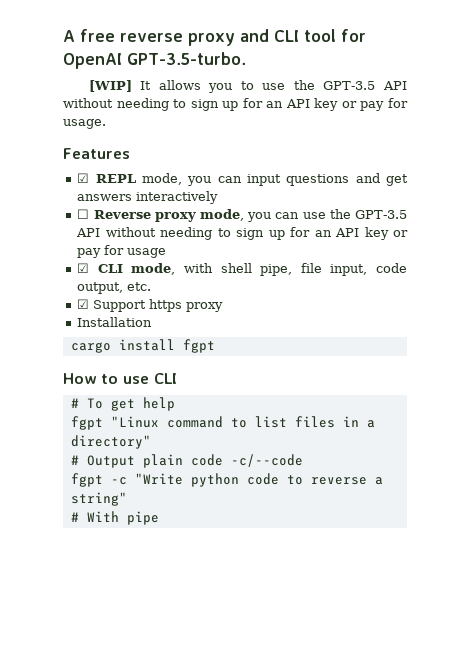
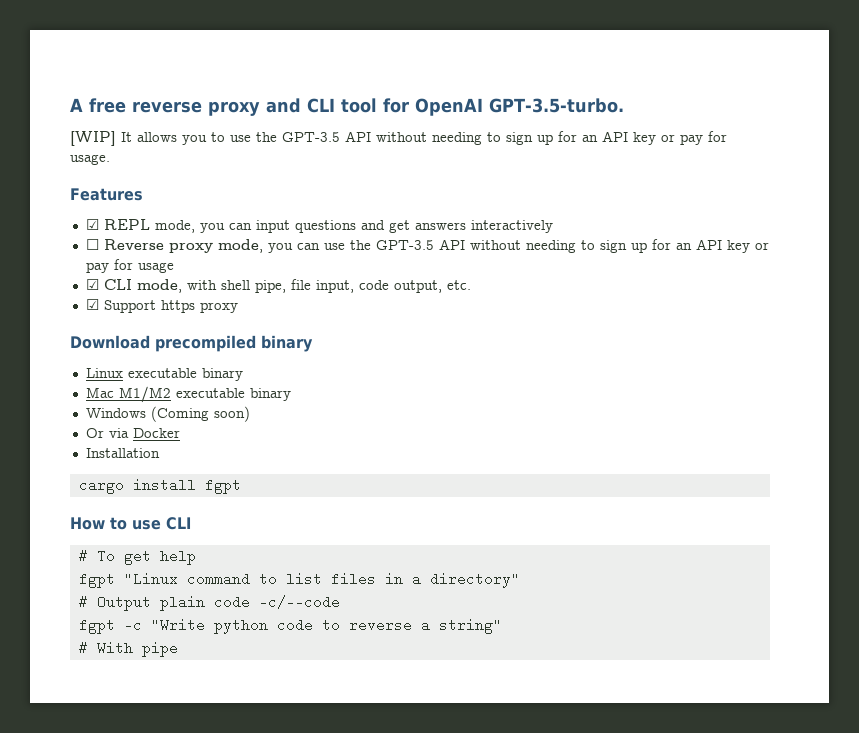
(224, 307) none -> [70,335,313,352] [85,368,243,381] [85,386,291,403] [85,406,250,422] [85,428,180,438] // Download precompiled binary // Linux executable binary // Mac M1/M2 executable binary // Windows (Coming soon) // Or via Docker

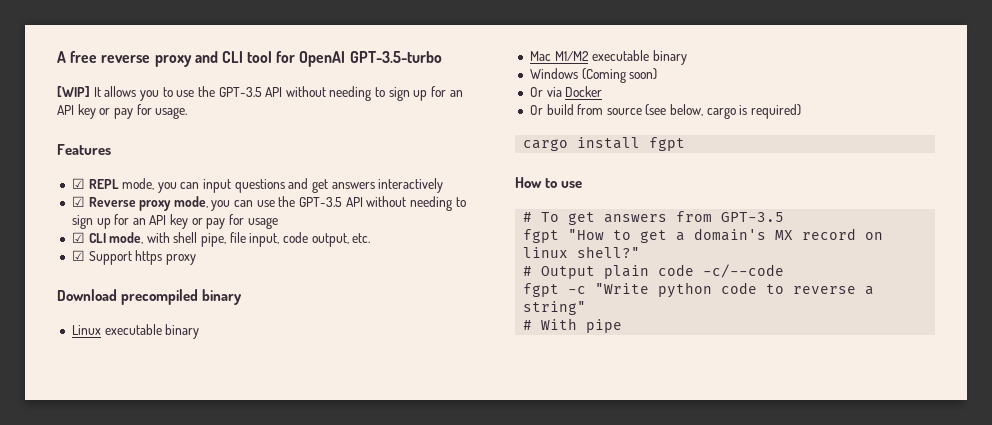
[489,98,624,113] GPT-3.5-turbo. -> [349,51,442,63] GPT-3.5-turbo
[85,239,99,250] ☐ -> [71,196,85,207] ☑
[85,448,160,458] Installation -> [529,104,802,119] Or build from source (see below, cargo is required)
[166,517,191,530] CLI -> (583, 184) none
[159,549,196,565] [78,572,520,588] help // fgpt "Linux command to list files in a directory" -> [604,211,785,223] [523,228,884,243] [523,246,641,258] answers from GPT-3.5 // fgpt "How to get a domain's MX record on linux shell?"

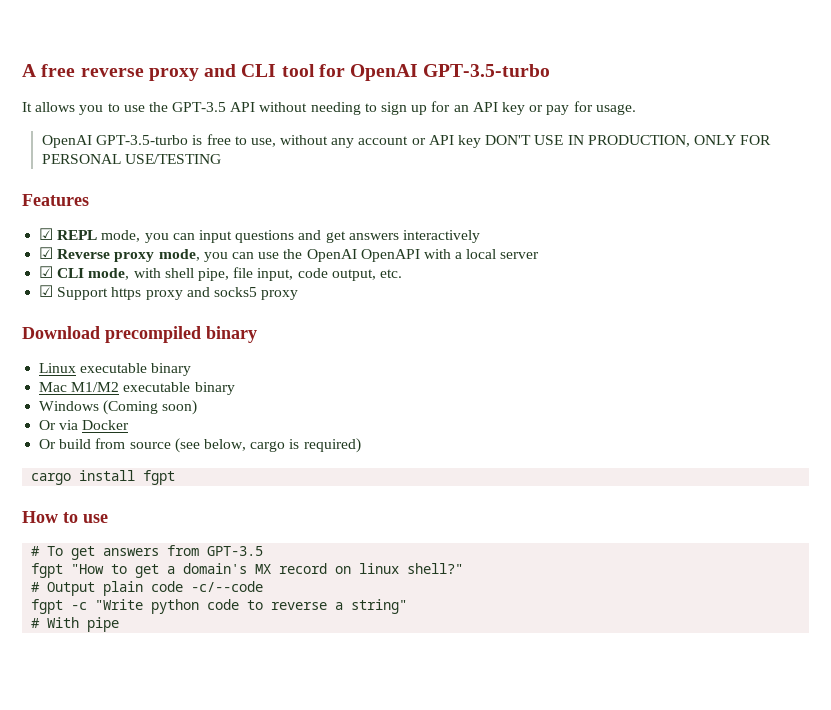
[57,86,90,97] [WIP] -> (551, 70) none
(188, 113) none -> [41,134,772,148] [41,154,222,164] // OpenAI GPT-3.5-turbo is free to use, without any account or API key DON'T USE IN PRODUCTION, ONLY FOR PERSONAL USE/TESTING
[299,196,466,211] [71,214,278,229] GPT-3.5 API without needing to sign up for an API key or pay for usage -> [306,249,540,262] OpenAI OpenAPI with a local server
(196, 259) none -> [186,287,299,300] and socks5 proxy

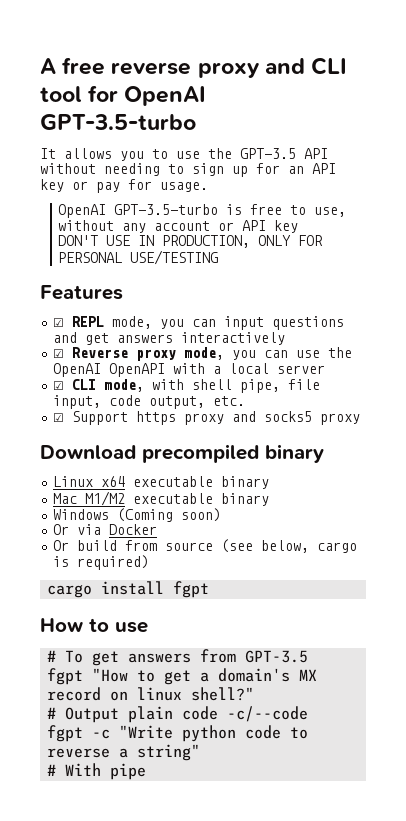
(482, 141) none -> (299, 226) //
(77, 368) none -> [101,476,126,487] x64

